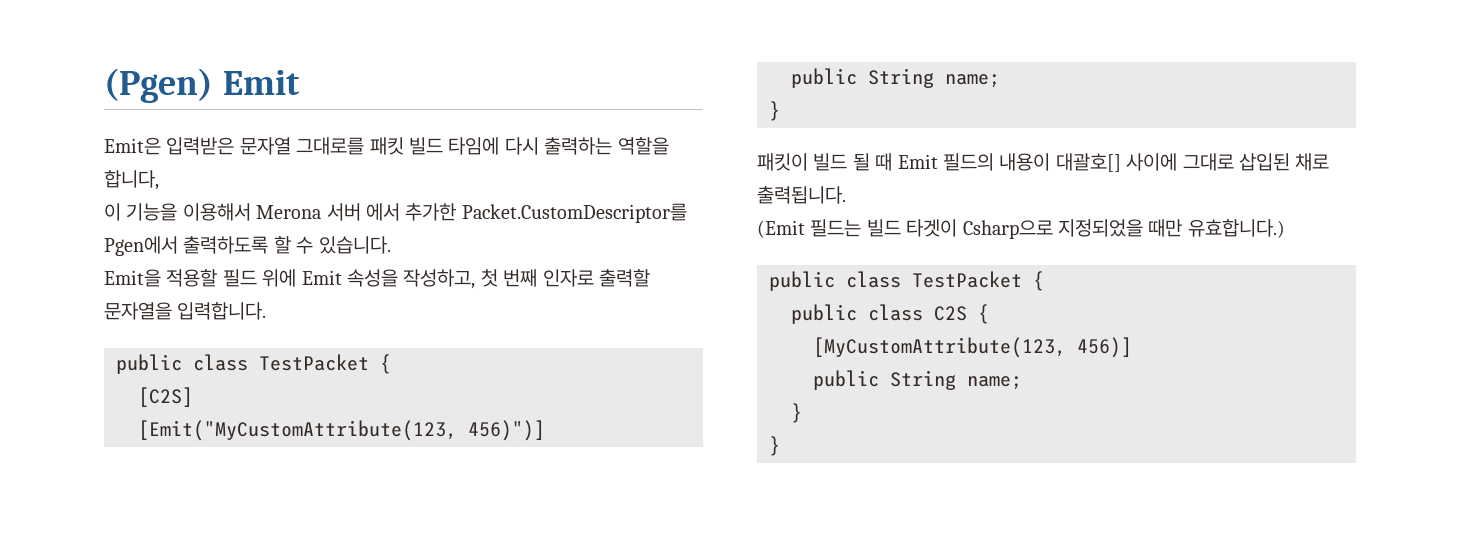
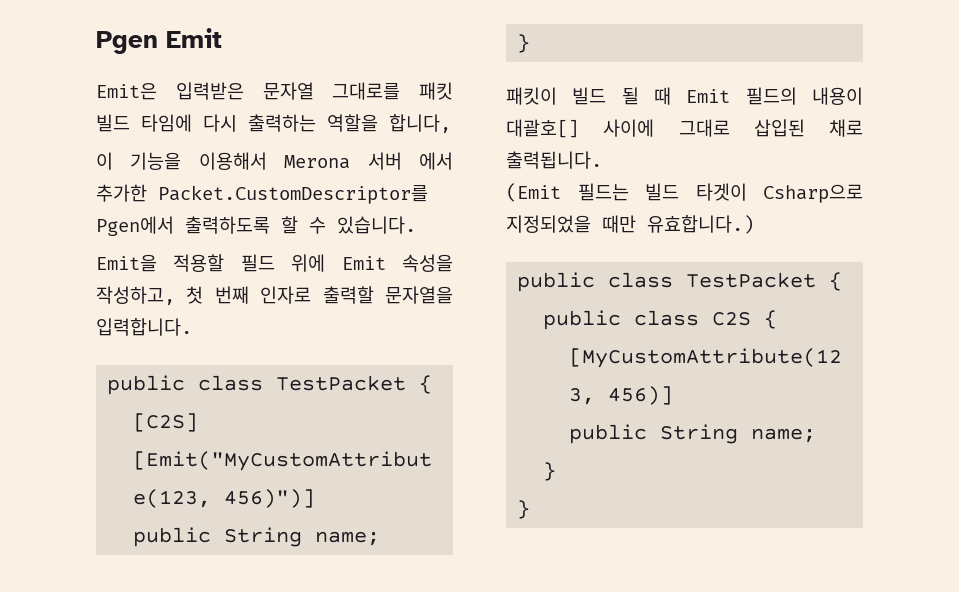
[104,68,213,103] (Pgen) -> [96,31,158,54] Pgen

